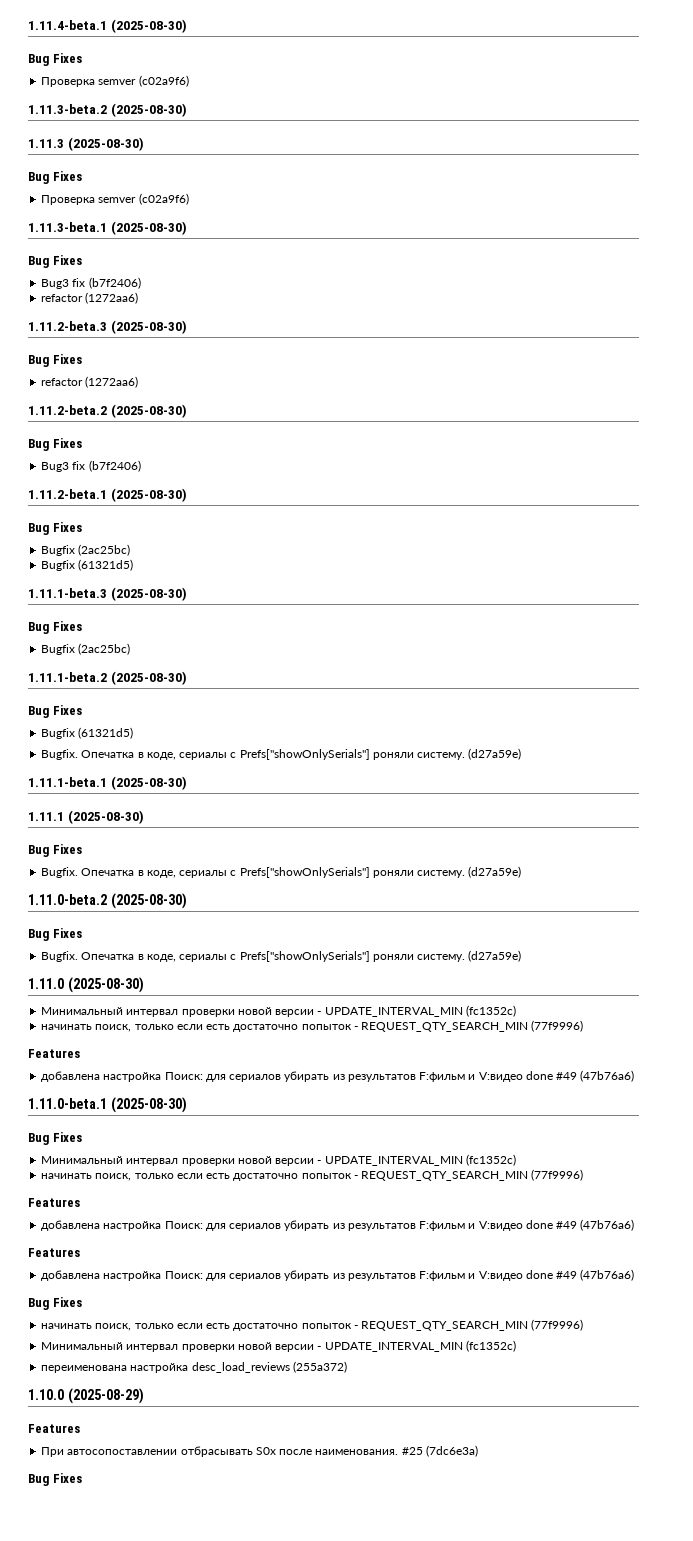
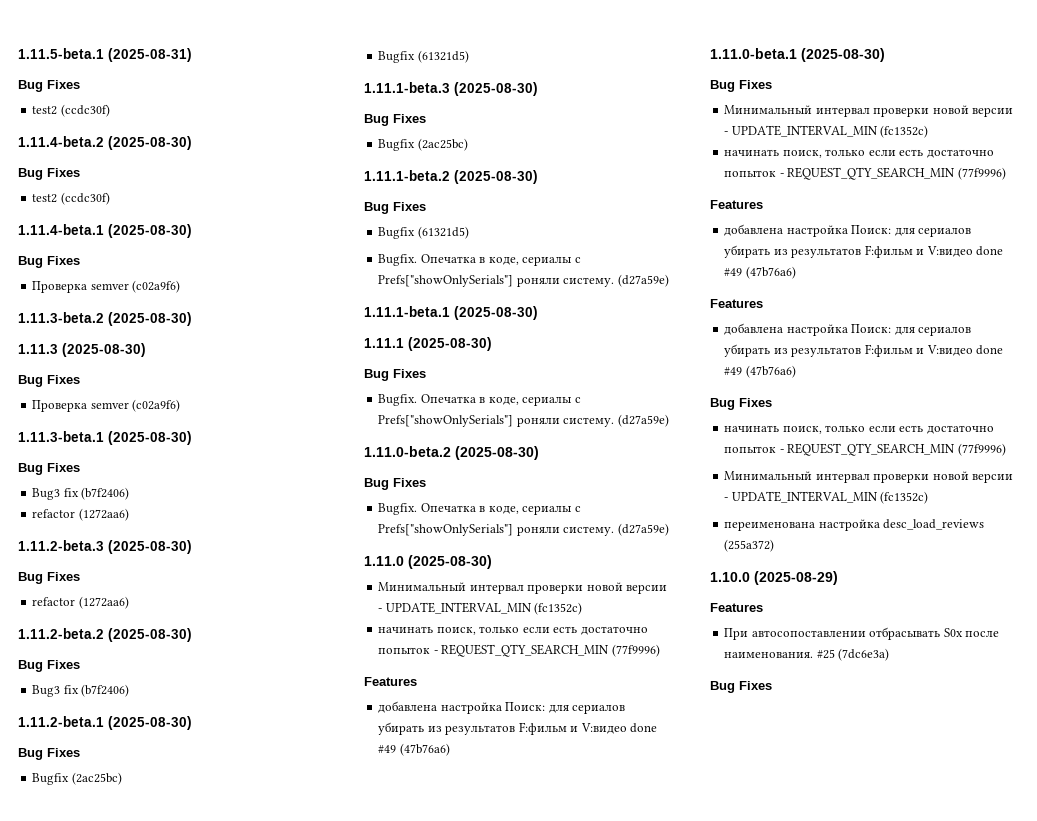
(28, 25) none -> [18,48,192,62] [18,80,80,92] [32,104,110,117] [18,136,192,150] [18,168,80,180] [32,192,110,205] 1.11.5-beta.1 (2025-08-31) // Bug Fixes // test2 (ccdc30f) // 1.11.4-beta.2 (2025-08-30) // Bug Fixes // test2 (ccdc30f) //

